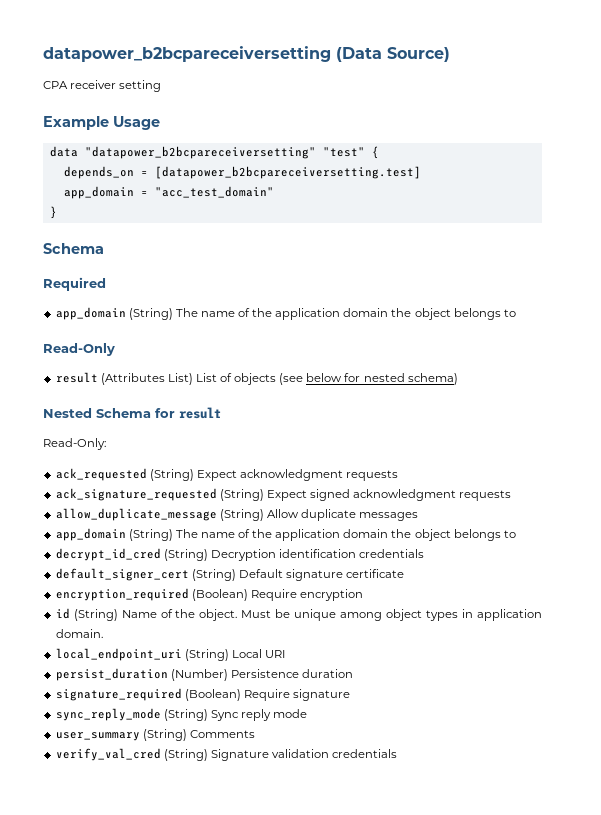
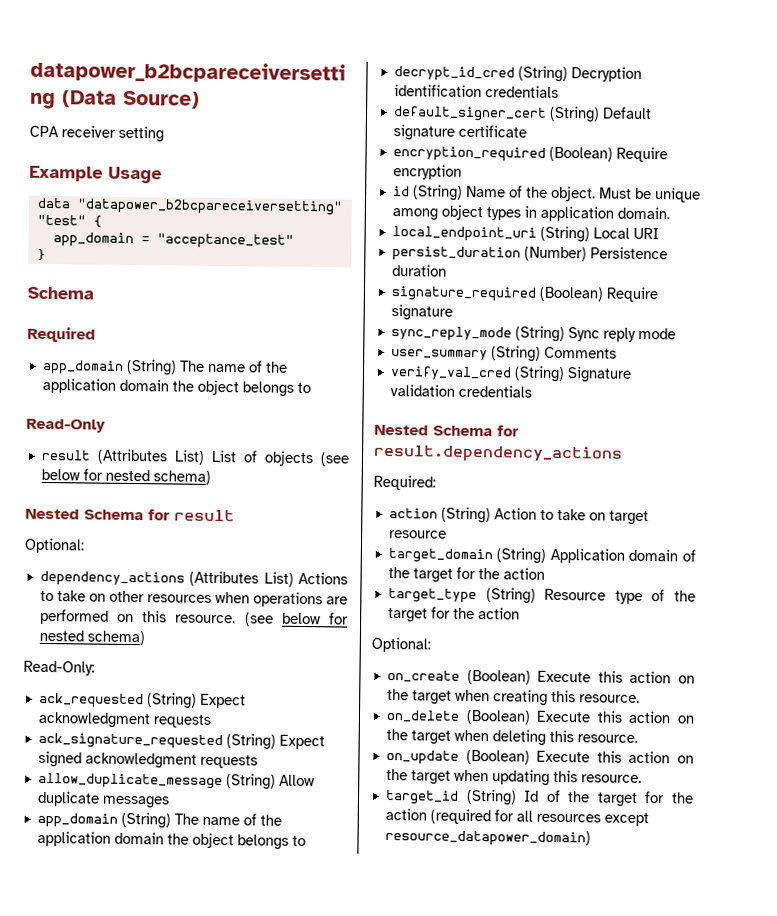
[63,166,421,179] // depends_on = [datapower_b2bcpareceiversetting.test] -> (102, 221) none
[154,186,274,198] "acc_test_domain" -> [156,233,294,249] "acceptance_test"
(221, 413) none -> [24,537,85,554] [39,570,348,587] [39,590,348,608] [39,608,350,627] [38,629,145,646] // Optional: // dependency_actions (Attributes List) Actions to take on other resources when operations are performed on this resource. (see below for nested schema)
(398, 753) none -> [374,424,519,437] [373,443,623,463] [373,474,436,491] [388,506,649,526] [388,530,447,539] [387,547,696,564] [387,566,545,583] [387,587,696,604] [387,606,520,623] [371,636,431,653] [386,669,695,685] [386,688,640,706] [385,709,695,725] [385,728,638,746] [385,749,694,765] [385,768,642,786] [384,788,694,807] [384,807,649,827] [384,828,591,847] // Nested Schema for result.dependency_actions // Required: // action (String) Action to take on target resource // target_domain (String) Application domain of the target for the action // target_type (String) Resource type of the target for the action // Optional: // on_create (Boolean) Execute this action on the target when creating this resource. // on_delete (Boolean) Execute this action on the target when deleting this resource. // on_update (Boolean) Execute this action on the target when updating this resource. // target_id (String) Id of the target for the action (required for all resources except resource_datapower_domain)

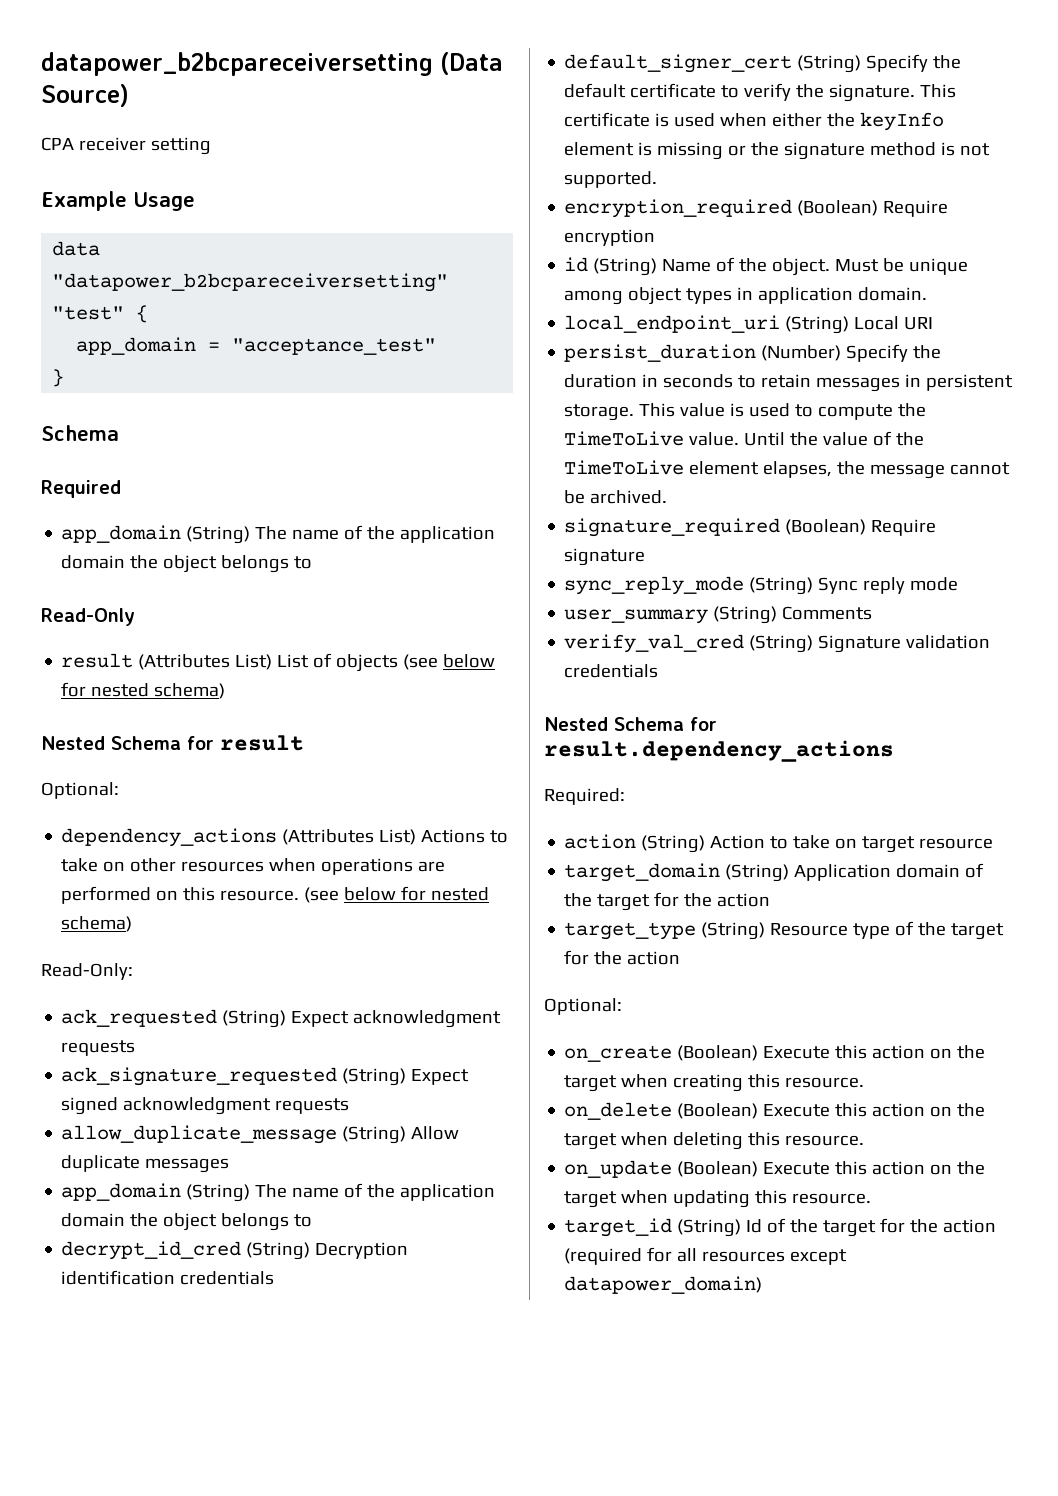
[601,106,652,120] [392,124,527,141] Default signature certificate -> [866,54,962,72] [564,83,957,102] [564,112,945,131] [564,142,991,160] [564,171,658,188] Specify the default certificate to verify the signature. This certificate is used when either the keyInfo element is missing or the signature method is not supported.
[589,246,668,260] Persistence -> [846,344,942,362] Specify the
(447, 270) none -> [642,374,1014,392] [564,403,927,421] [564,431,925,446] [564,460,1011,479] [564,490,668,504] in seconds to retain messages in persistent storage. This value is used to compute the TimeToLive value. Until the value of the TimeToLive element elapses, the message cannot be archived.
[384,828,591,847] resource_datapower_domain) -> [564,1276,763,1294] datapower_domain)

